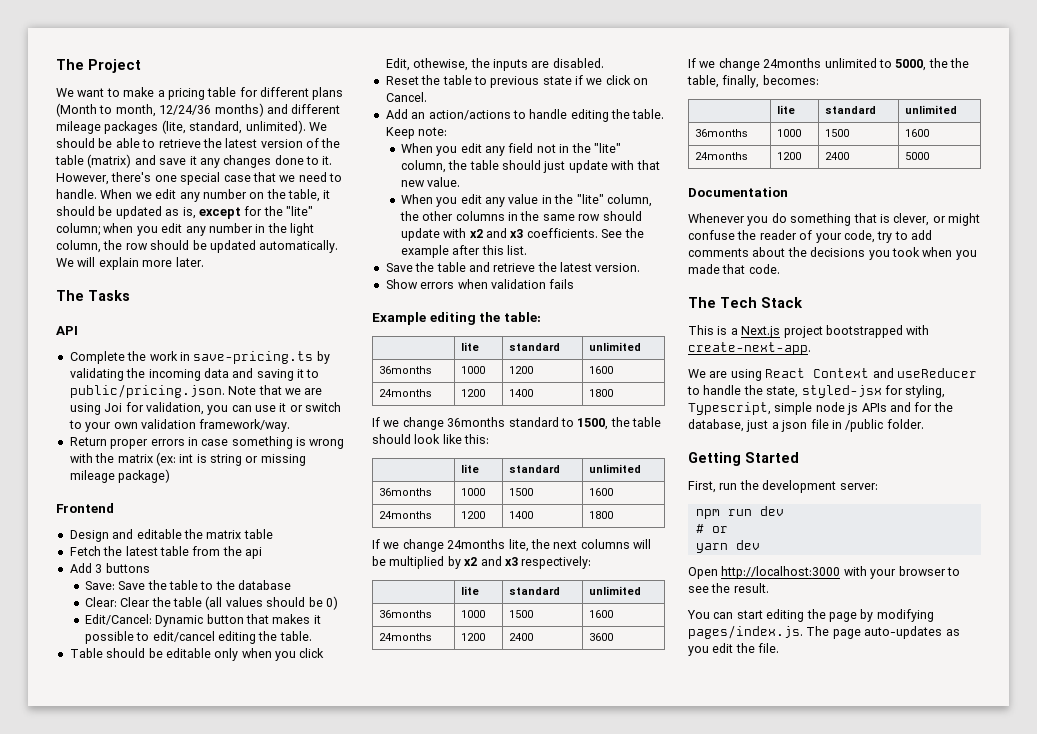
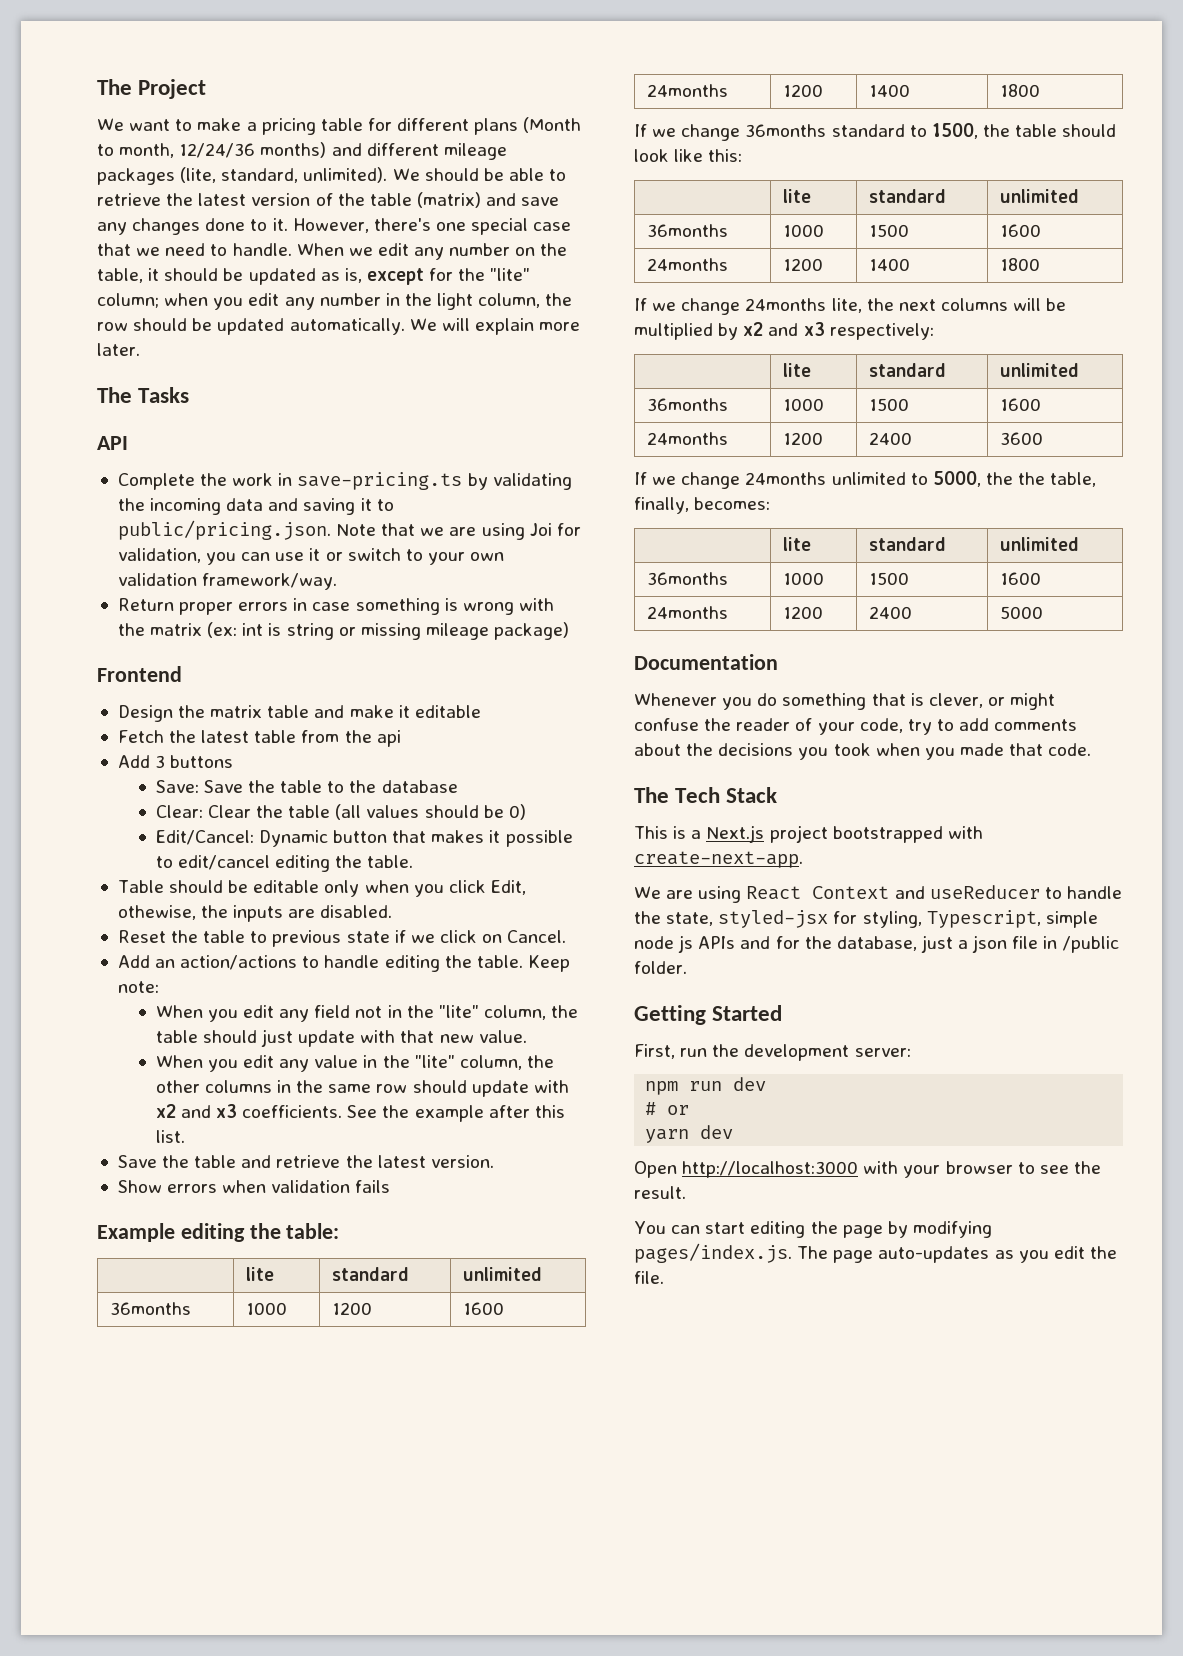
[189,156,197,165] it -> (560, 201) none
[112,529,182,539] and editable -> (173, 713) none
(273, 534) none -> [314,705,481,718] and make it editable

